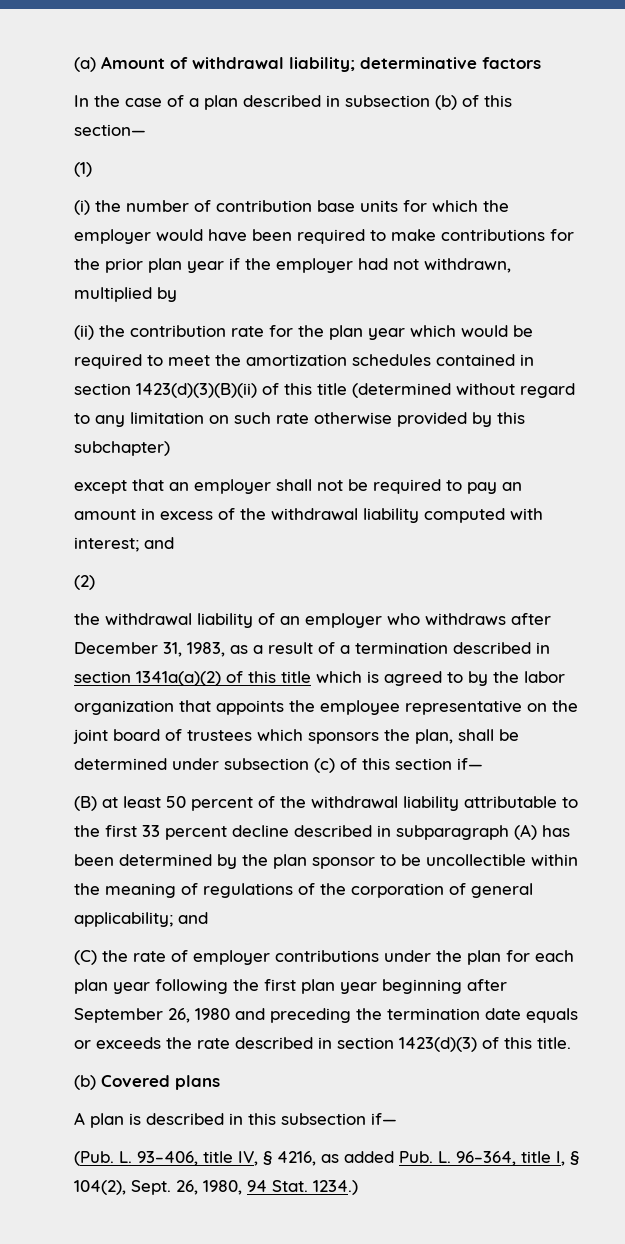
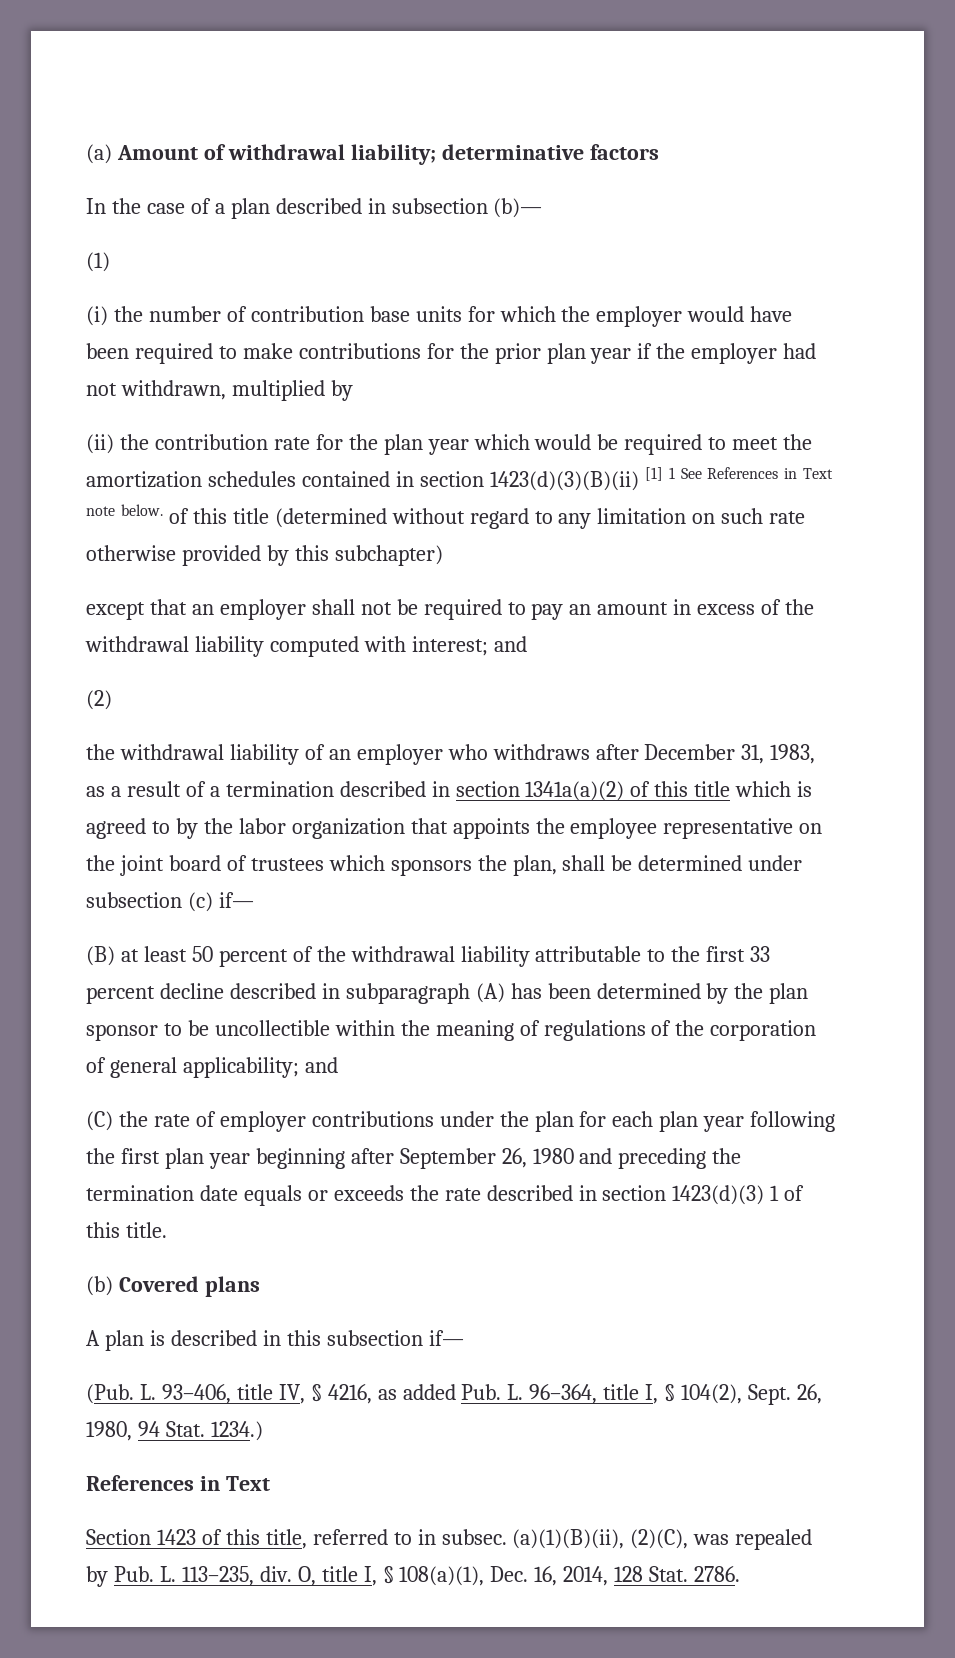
[435,95,512,110] [74,124,146,136] (b) of this section— -> [493,198,543,218] (b)—
(257, 390) none -> [644,467,834,481] [86,504,163,516] [1] 1 See References in Text note below.
[340,758,452,770] of this section -> (213, 902) none
(477, 1044) none -> [770,1185,780,1201] 1
(358, 1187) none -> [86,1475,270,1491] [86,1529,813,1550] [86,1566,741,1587] // References in Text // Section 1423 of this title, referred to in subsec. (a)(1)(B)(ii), (2)(C), was repealed by Pub. L. 113–235, div. O, title I, § 108(a)(1), Dec. 16, 2014, 128 Stat. 2786.

